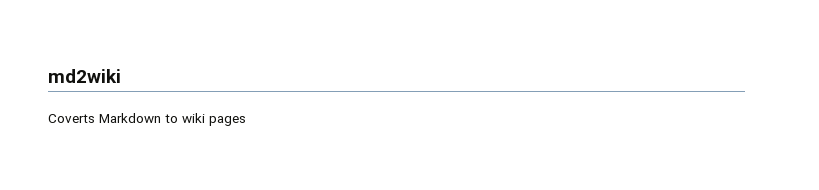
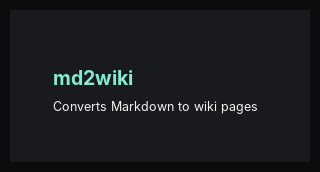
[48,114,95,123] Coverts -> [53,101,107,111] Converts

